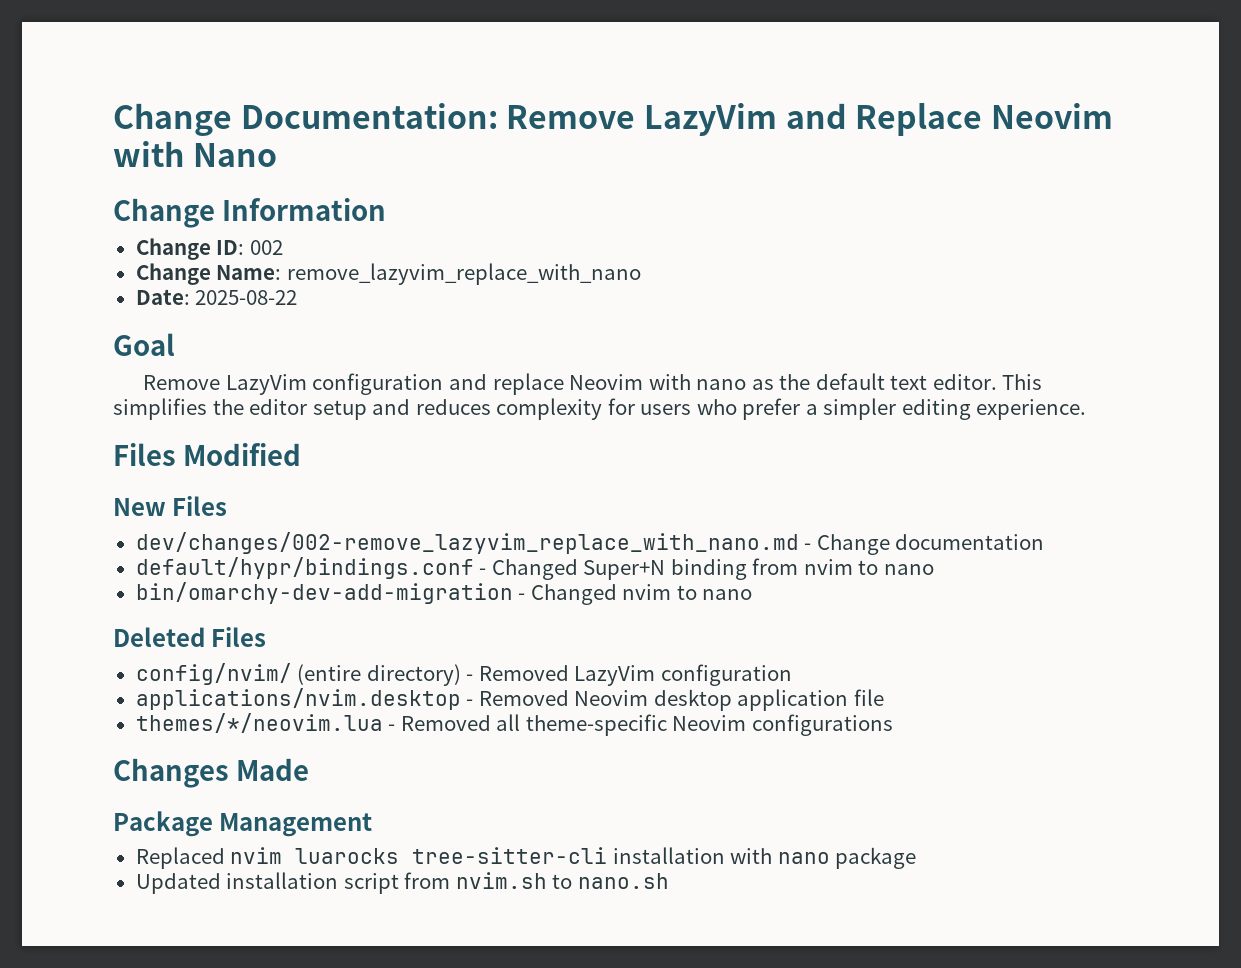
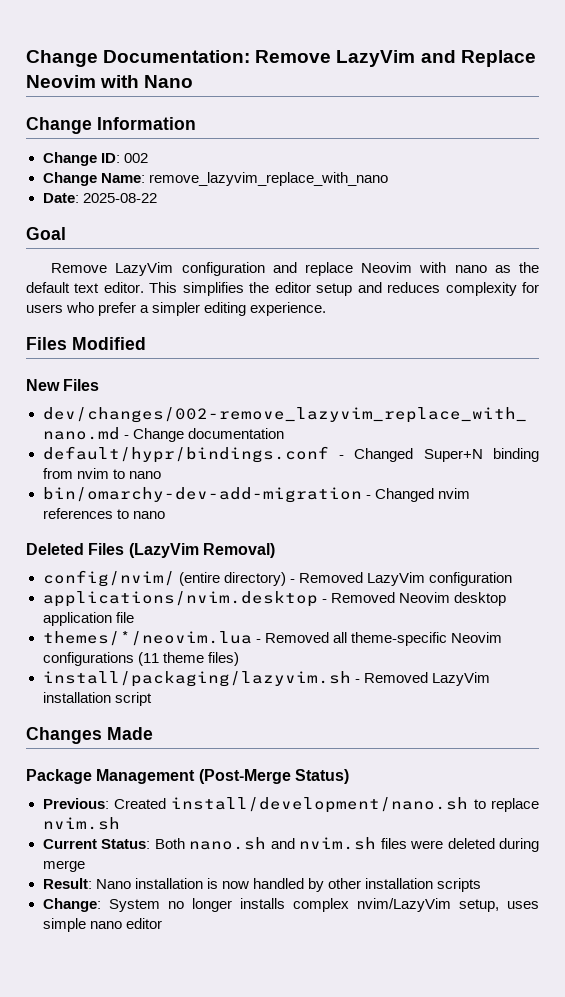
(672, 592) none -> [42,508,113,519] references
(267, 637) none -> [128,543,275,558] (LazyVim Removal)
[113,758,310,788] [113,811,373,837] [135,847,917,869] [135,872,669,894] // Changes Made // Package Management // Replaced nvim luarocks tree-sitter-cli installation with nano package // Updated installation script from nvim.sh to nano.sh -> [137,652,239,666] [42,671,490,687] [42,692,152,706] [26,727,153,744] [26,769,349,784] [42,797,539,813] [42,817,120,830] [42,837,539,852] [42,860,85,872] [42,878,481,892] [42,898,539,912] [42,918,162,932] (11 theme files) // install/packaging/lazyvim.sh - Removed LazyVim installation script // Changes Made // Package Management (Post-Merge Status) // Previous: Created install/development/nano.sh to replace nvim.sh // Current Status: Both nano.sh and nvim.sh files were deleted during merge // Result: Nano installation is now handled by other installation scripts // Change: System no longer installs complex nvim/LazyVim setup, uses simple nano editor

